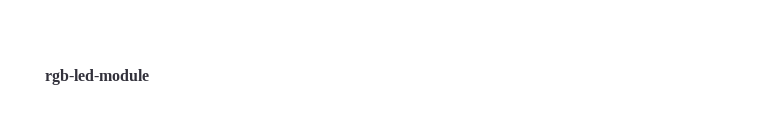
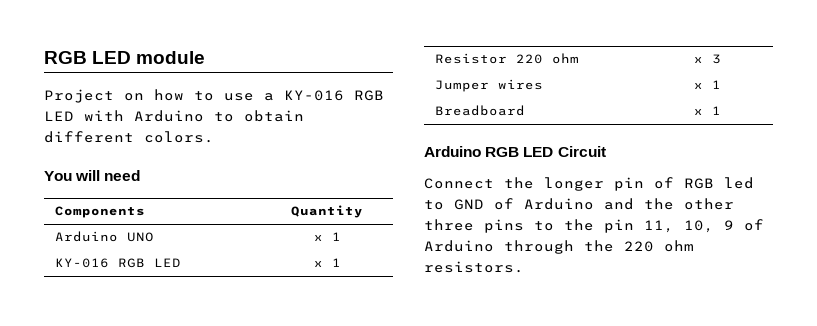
[45,69,149,85] rgb-led-module -> [44,51,206,64] [44,89,384,103] [44,110,304,122] [44,131,214,143] [44,170,141,181] [54,206,145,218] [291,205,363,218] [54,231,154,242] [313,232,341,241] [54,258,181,268] [313,258,341,267] [434,53,579,64] [693,54,721,64] [434,79,543,92] [693,80,721,89] [434,105,525,116] [693,106,721,115] [424,146,606,157] [424,177,754,191] [424,198,734,210] [424,219,764,233] [424,240,694,254] [424,261,524,273] RGB LED module // Project on how to use a KY-016 RGB LED with Arduino to obtain different colors. // You will need // Components | Quantity // Arduino UNO | x 1 // KY-016 RGB LED | x 1 // Resistor 220 ohm | x 3 // Jumper wires | x 1 // Breadboard | x 1 // Arduino RGB LED Circuit // Connect the longer pin of RGB led to GND of Arduino and the other three pins to the pin 11, 10, 9 of Arduino through the 220 ohm resistors.

